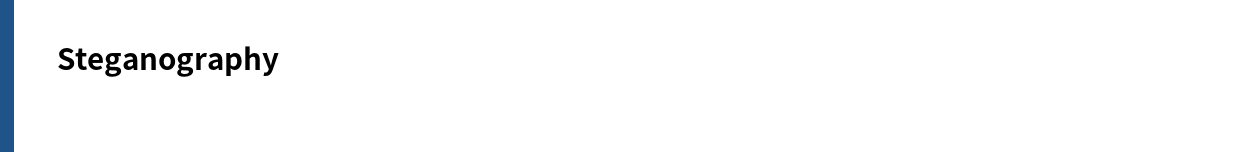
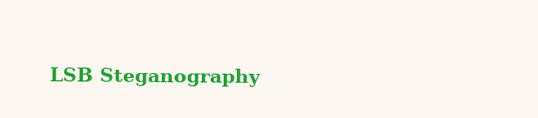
(57, 61) none -> [49,67,93,82] LSB

